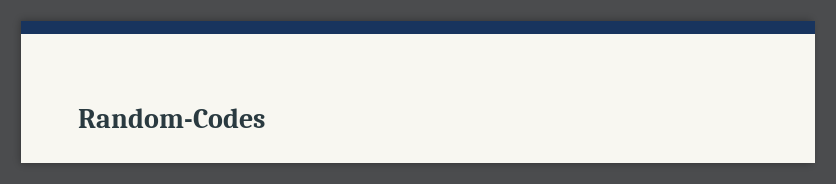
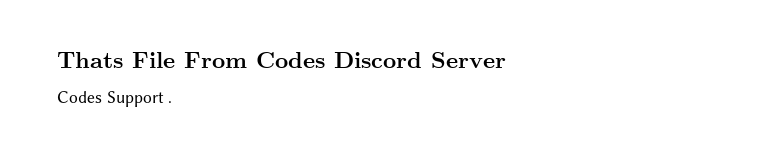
[78,108,265,128] Random-Codes -> [57,52,506,68] [57,91,173,107] Thats File From Codes Discord Server // Codes Support .

